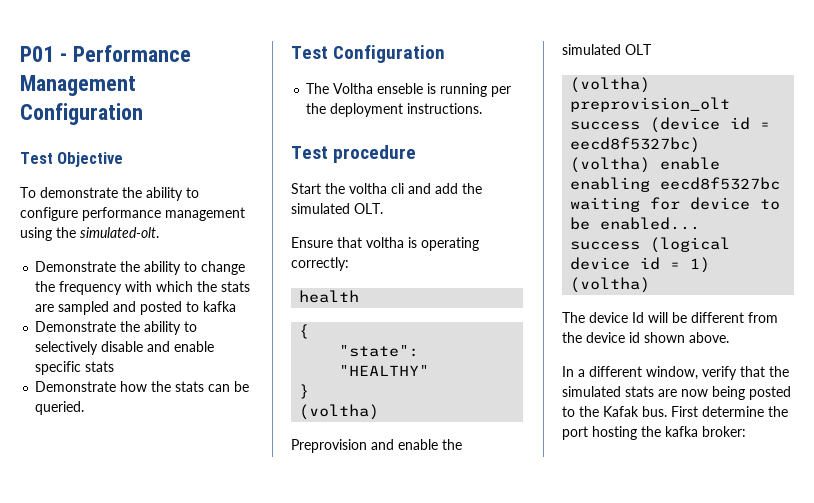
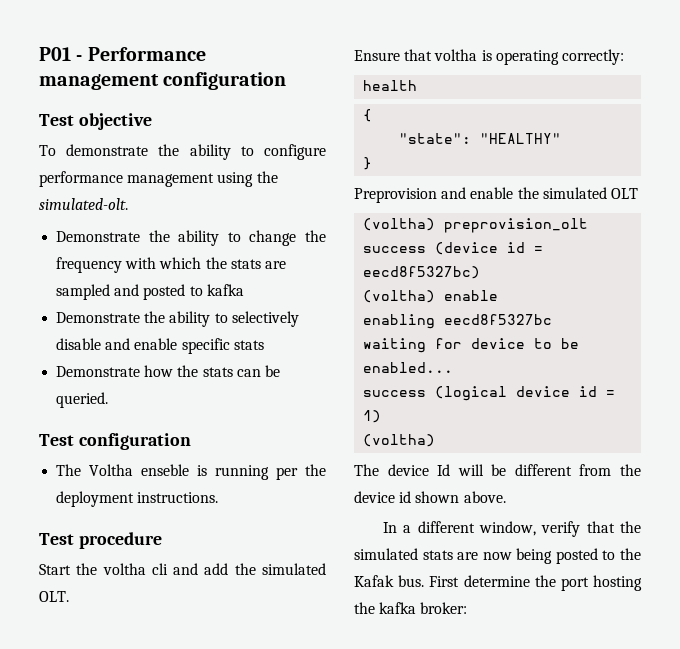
[20,75,136,96] [20,103,143,125] [20,152,124,167] Management Configuration // Test Objective -> [39,72,287,90] [39,113,152,130] management configuration // Test objective
[333,45,446,63] Configuration -> [78,433,191,450] configuration
[299,404,380,420] // (voltha) -> (373, 163) none

